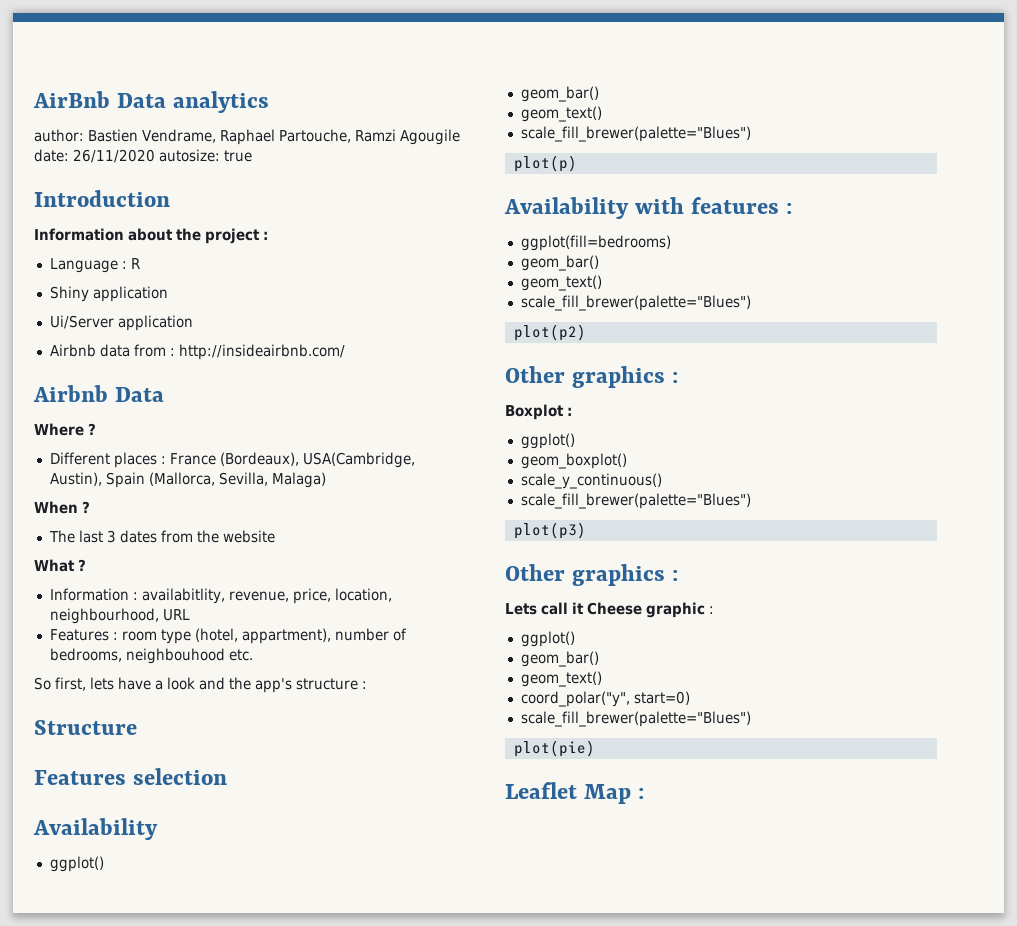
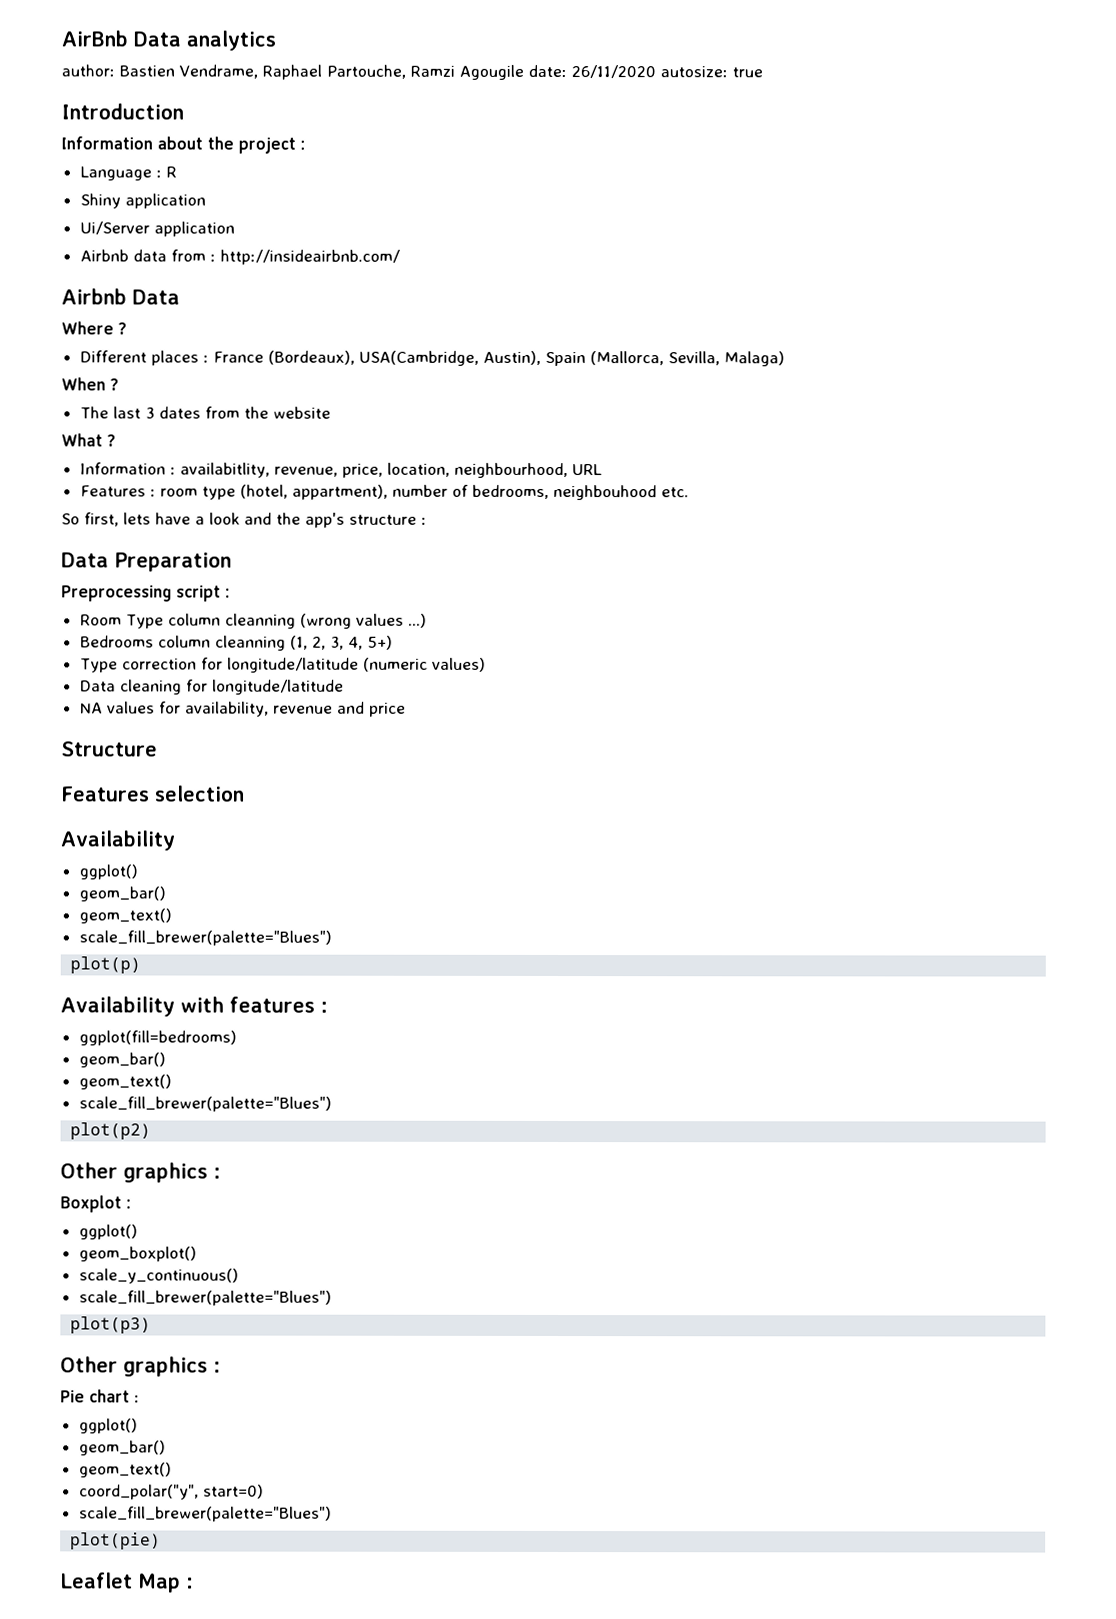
(367, 685) none -> [61,552,232,572] [61,585,230,602] [79,613,427,629] [79,635,393,651] [79,657,486,673] [79,679,344,695] [79,701,406,717] // Data Preparation // Preprocessing script : // Room Type column cleanning (wrong values ...) // Bedrooms column cleanning (1, 2, 3, 4, 5+) // Type correction for longitude/latitude (numeric values) // Data cleaning for longitude/latitude // NA values for availability, revenue and price
[505,602,705,618] Lets call it Cheese graphic -> [60,1389,130,1403] Pie chart

